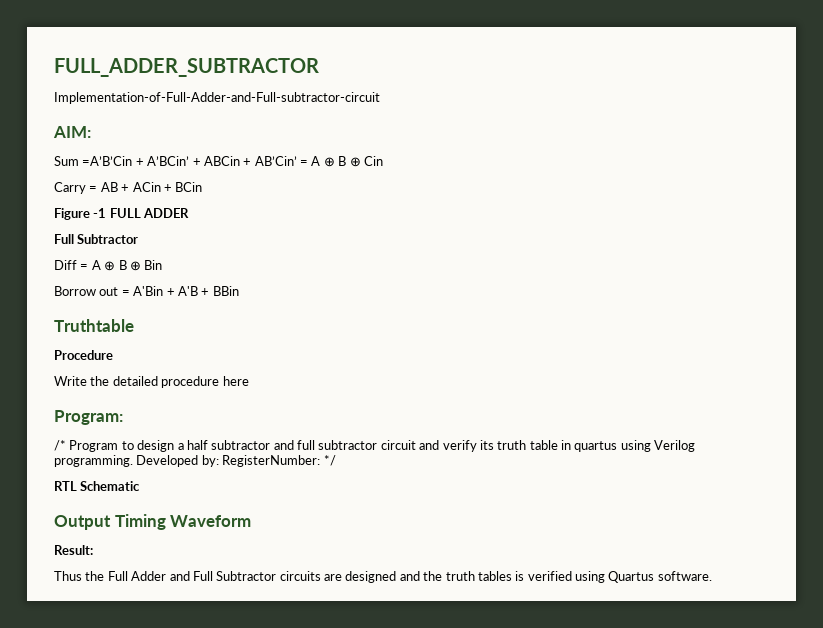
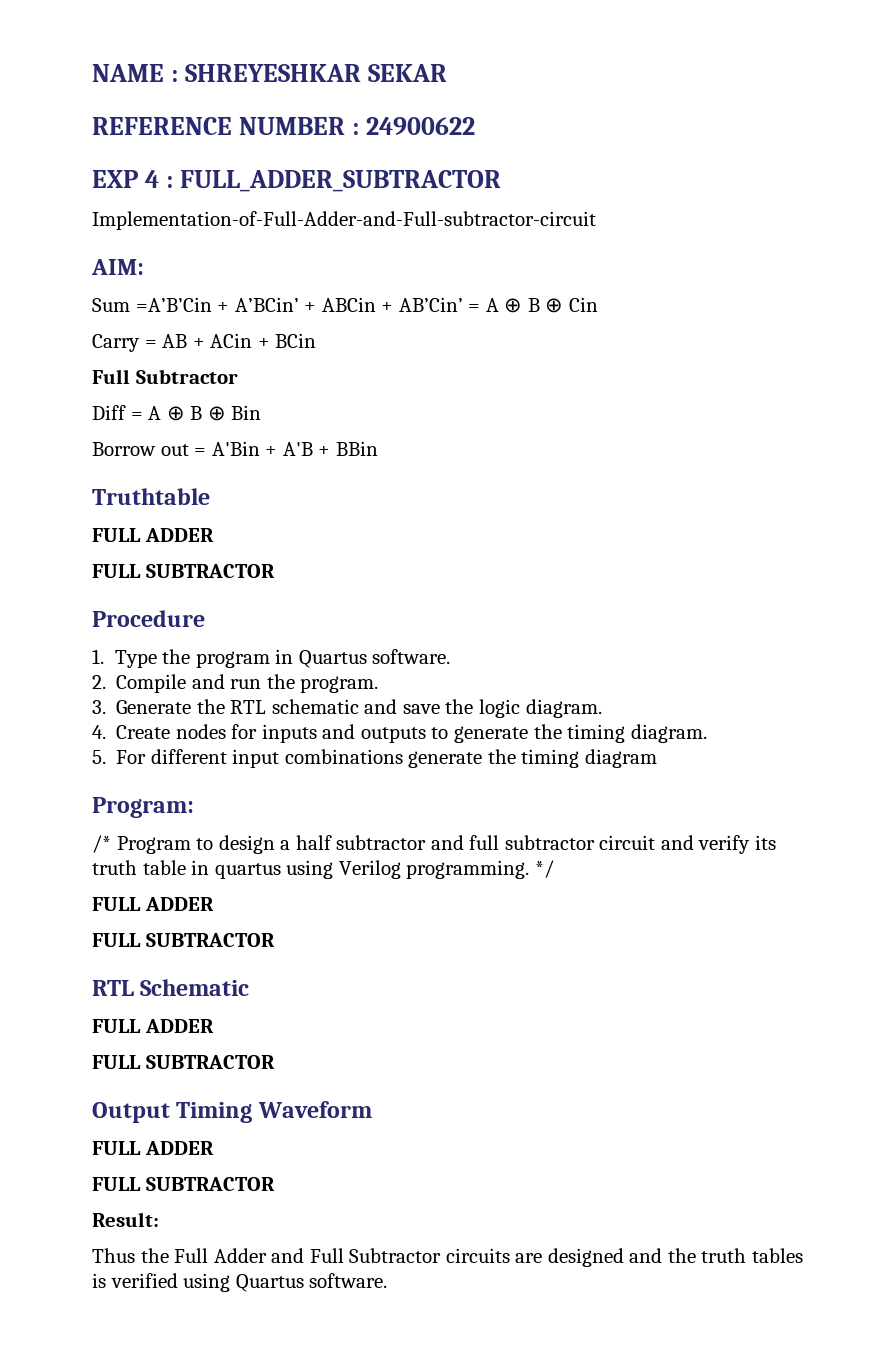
(54, 67) none -> [92,64,448,82] [92,117,476,135] [92,170,174,188] NAME : SHREYESHKAR SEKAR // REFERENCE NUMBER : 24900622 // EXP 4 :
[54,208,190,220] // Figure -1 FULL ADDER -> (317, 340) none
[54,350,113,360] [54,376,249,388] Procedure // Write the detailed procedure here -> [92,528,214,542] [92,564,275,578] [92,610,205,627] [92,649,451,668] [92,674,379,693] [92,699,602,718] [92,724,707,743] [92,749,657,768] FULL ADDER // FULL SUBTRACTOR // Procedure // 1. Type the program in Quartus software. // 2. Compile and run the program. // 3. Generate the RTL schematic and save the logic diagram. // 4. Create nodes for inputs and outputs to generate the timing diagram. // 5. For different input combinations generate the timing diagram
[136,455,336,467] [54,481,141,491] Developed by: RegisterNumber: */ // RTL Schematic -> [534,860,554,878] [92,897,214,911] [92,933,275,947] [92,979,250,996] [92,1019,214,1033] [92,1055,275,1069] */ // FULL ADDER // FULL SUBTRACTOR // RTL Schematic // FULL ADDER // FULL SUBTRACTOR
(252, 521) none -> [92,1141,214,1155] [92,1177,275,1191] // FULL ADDER // FULL SUBTRACTOR

